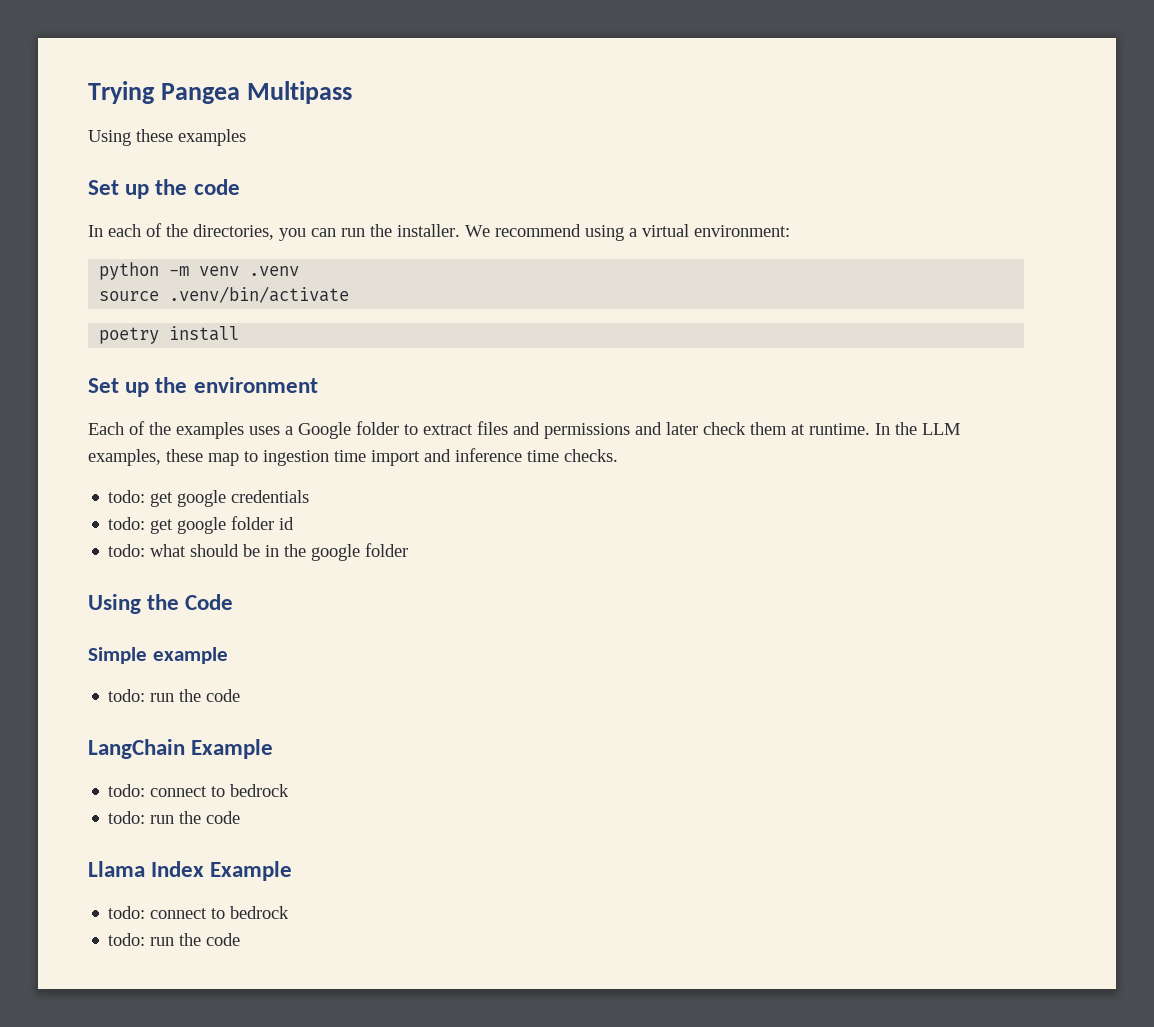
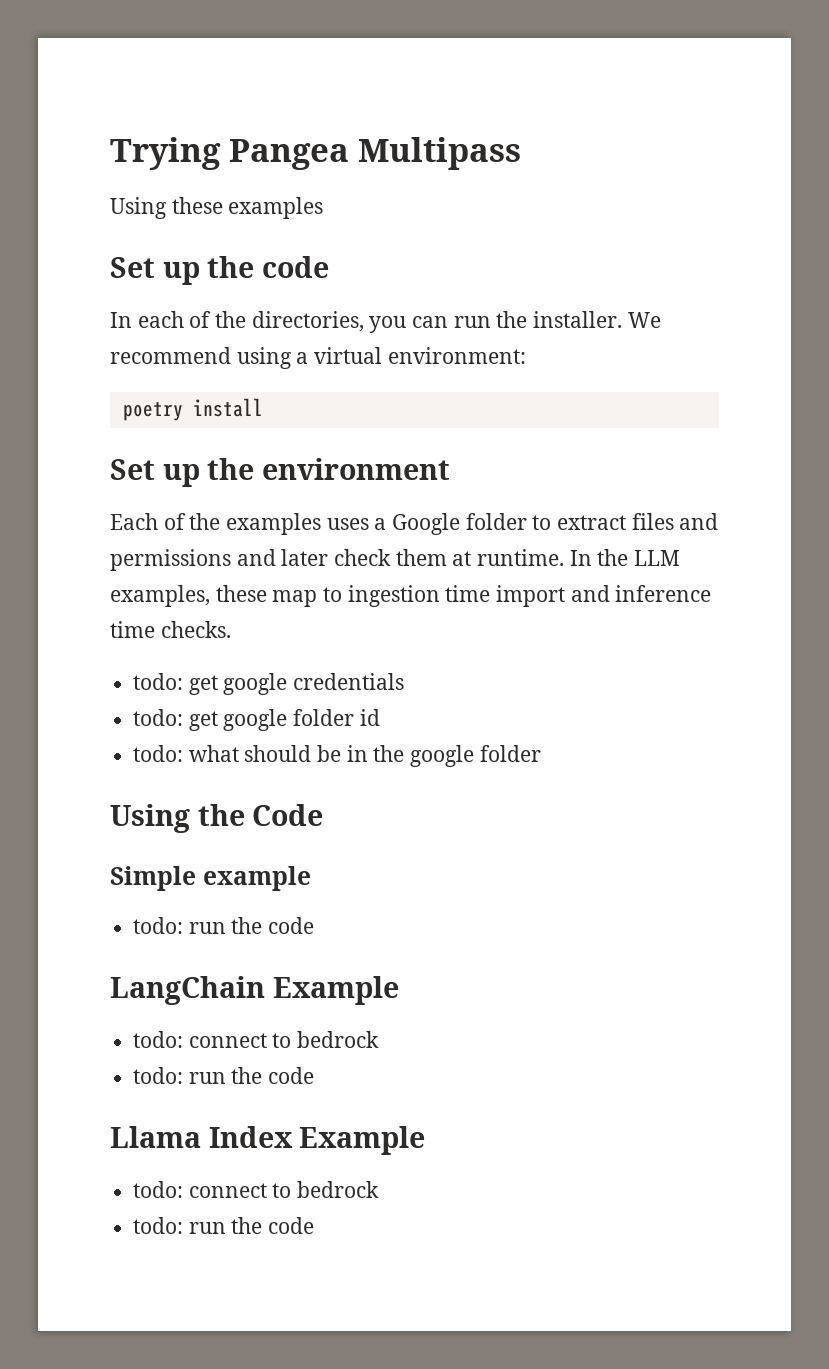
[99,262,300,280] [99,286,350,303] // python -m venv .venv // source .venv/bin/activate -> (526, 355) none

